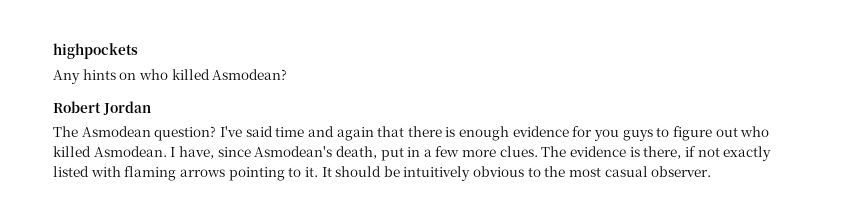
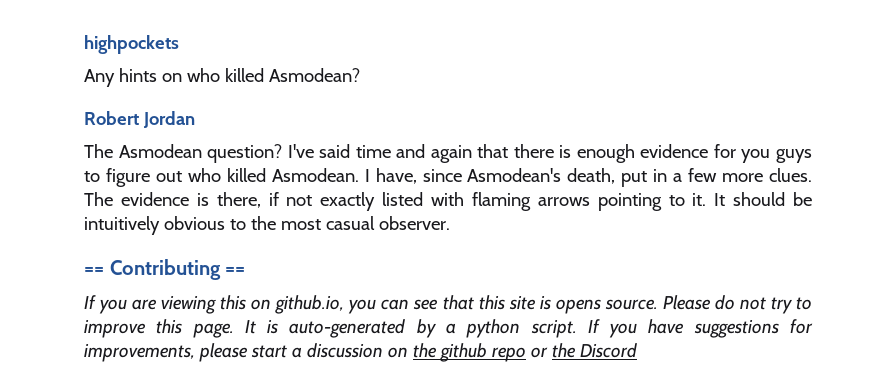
(712, 171) none -> [84,259,246,280] [84,295,812,314] [84,319,814,338] [84,343,637,362] // == Contributing == // If you are viewing this on github.io, you can see that this site is opens source. Please do not try to improve this page. It is auto-generated by a python script. If you have suggestions for improvements, please start a discussion on the github repo or the Discord

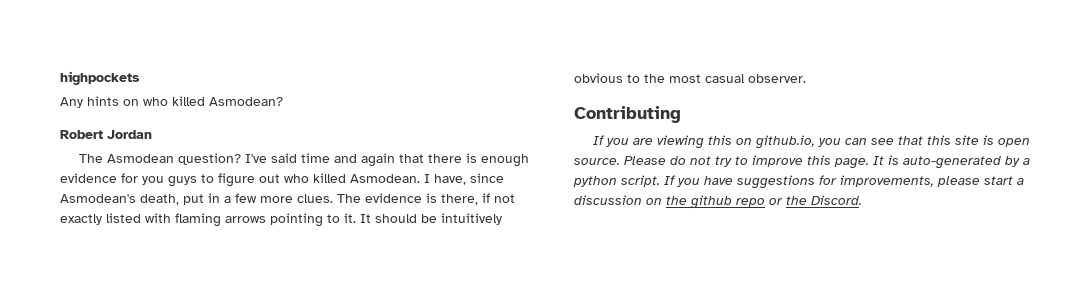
[84,267,104,275] == -> (806, 78) none
[225,267,246,275] == -> (681, 114) none
[555,299,601,314] opens -> [997,138,1030,147] open
[579,343,637,358] Discord -> [811,195,862,205] Discord.

